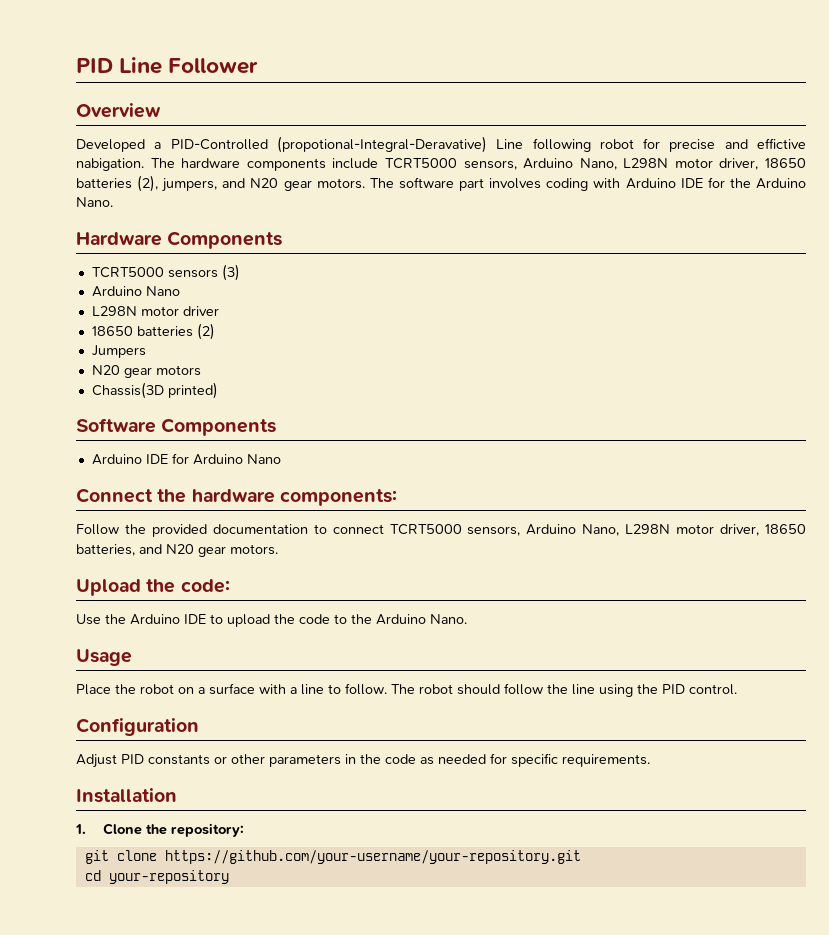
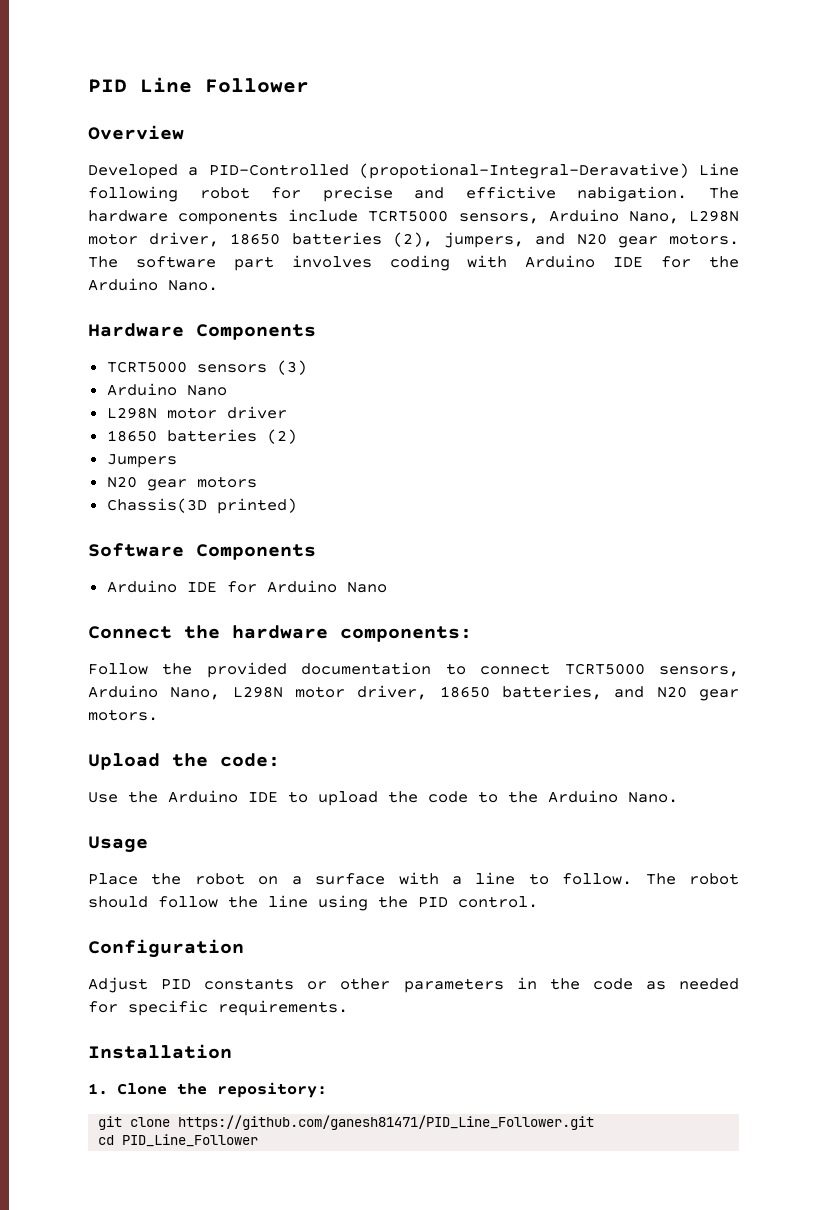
[164,850,581,864] https://github.com/your-username/your-repository.git -> [178,1115,595,1130] https://github.com/ganesh81471/PID_Line_Follower.git
[108,870,229,884] your-repository -> [122,1134,259,1147] PID_Line_Follower

